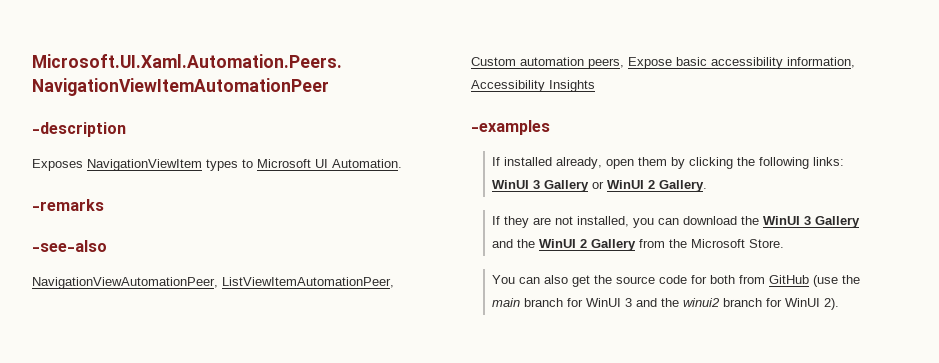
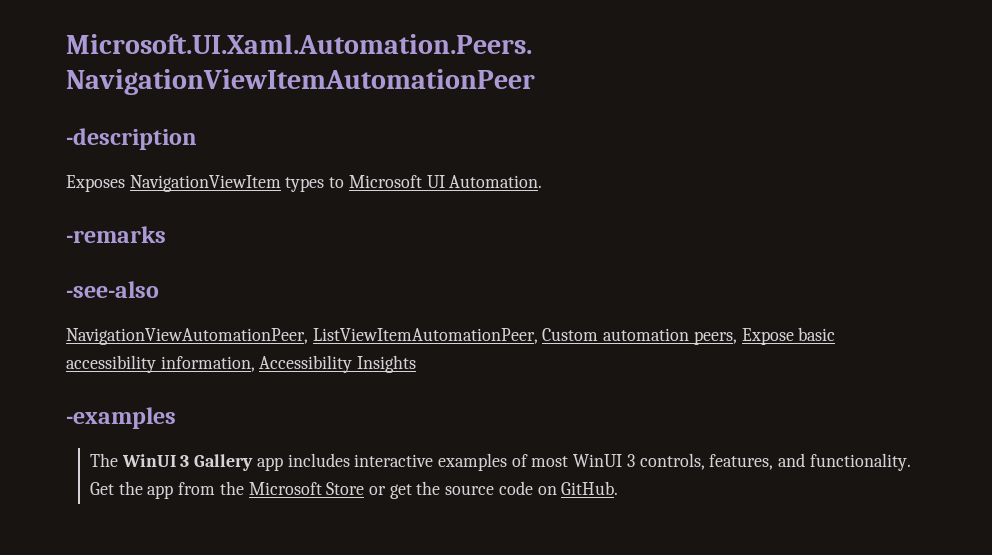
[491,157,844,169] [491,180,707,192] [491,216,860,228] [491,239,784,251] [491,275,860,287] [491,298,839,310] If installed already, open them by clicking the following links: WinUI 3 Gallery or WinUI 2 Gallery. // If they are not installed, you can download the WinUI 3 Gallery and the WinUI 2 Gallery from the Microsoft Store. // You can also get the source code for both from GitHub (use the main branch for WinUI 3 and the winui2 branch for WinUI 2). -> [89,453,911,471] [89,481,619,499] The WinUI 3 Gallery app includes interactive examples of most WinUI 3 controls, features, and functionality. Get the app from the Microsoft Store or get the source code on GitHub.

